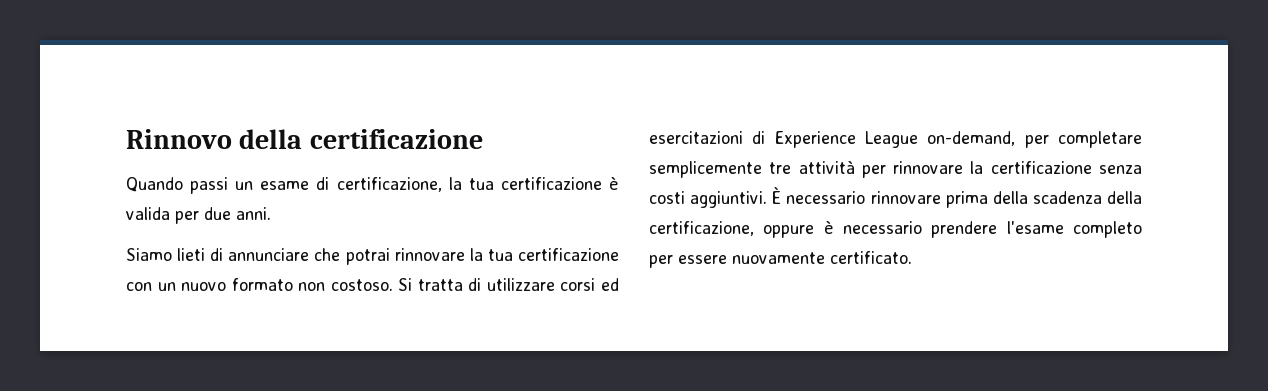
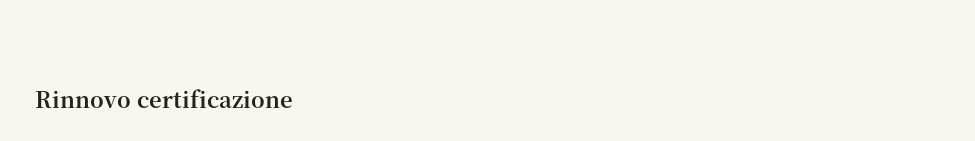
[239,129,483,149] [126,177,619,194] [126,207,271,224] [126,248,619,265] [126,278,619,291] [649,131,1142,148] [649,160,1142,178] [649,187,1142,208] [649,221,1142,238] [649,251,912,268] della certificazione // Quando passi un esame di certificazione, la tua certificazione è valida per due anni. // Siamo lieti di annunciare che potrai rinnovare la tua certificazione con un nuovo formato non costoso. Si tratta di utilizzare corsi ed esercitazioni di Experience League on-demand, per completare semplicemente tre attività per rinnovare la certificazione senza costi aggiuntivi. È necessario rinnovare prima della scadenza della certificazione, oppure è necessario prendere l'esame completo per essere nuovamente certificato. -> [137,89,293,108] certificazione

